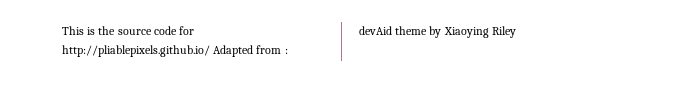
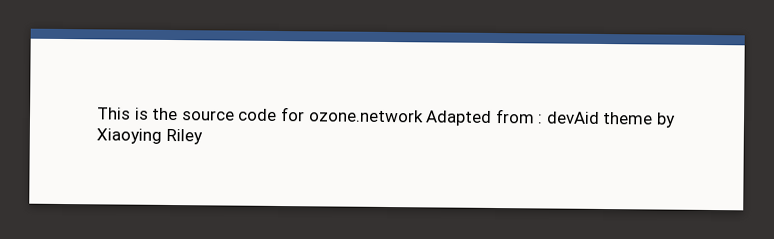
[62,45,210,57] http://pliablepixels.github.io/ -> [307,109,424,123] ozone.network

